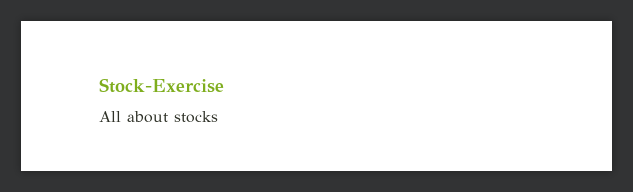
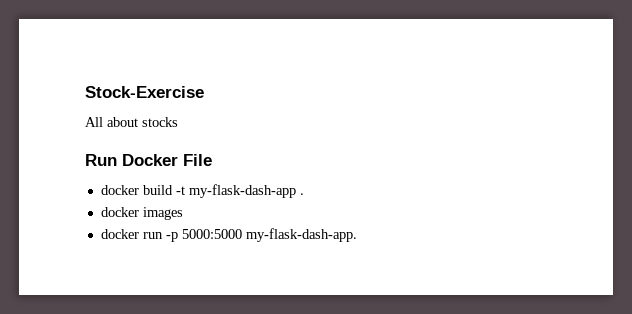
(218, 117) none -> [85,154,212,166] [100,184,304,198] [100,207,183,220] [100,228,357,242] // Run Docker File // docker build -t my-flask-dash-app . // docker images // docker run -p 5000:5000 my-flask-dash-app.

